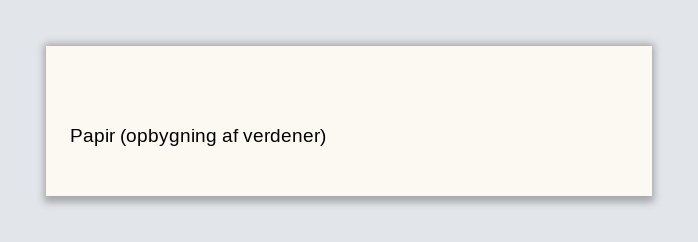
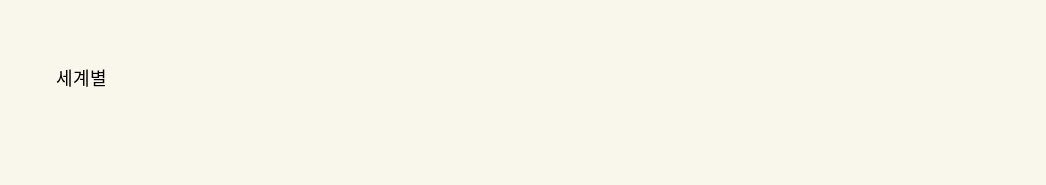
[70,129,327,146] Papir (opbygning af verdener) -> [56,69,107,87] 세계별

